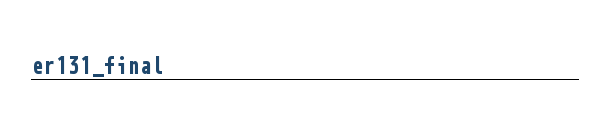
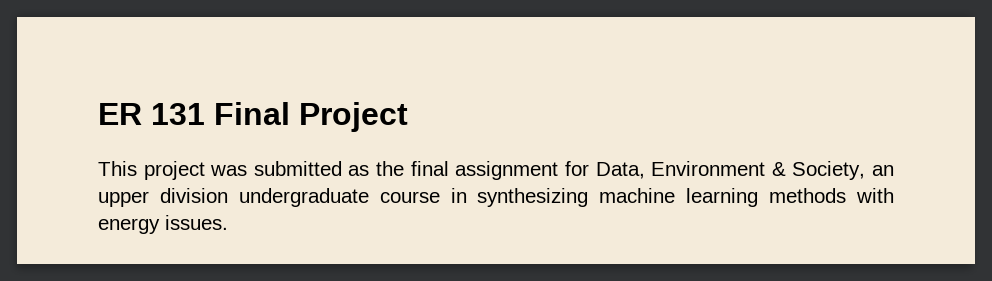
[31,56,163,77] er131_final -> [98,102,408,132] [98,161,895,180] [98,188,895,207] [98,215,228,234] ER 131 Final Project // This project was submitted as the final assignment for Data, Environment & Society, an upper division undergraduate course in synthesizing machine learning methods with energy issues.

